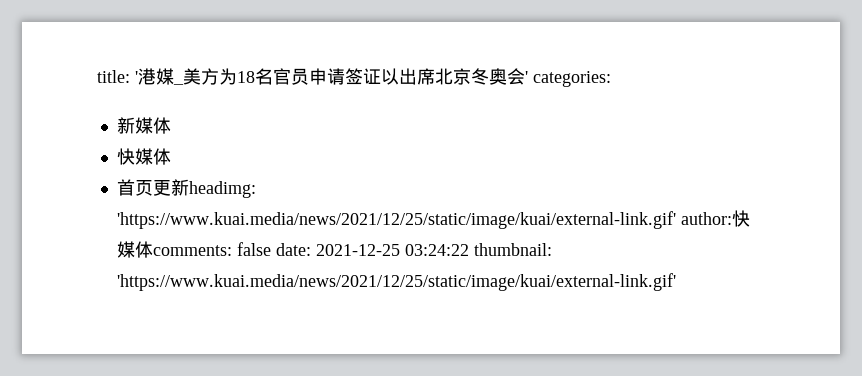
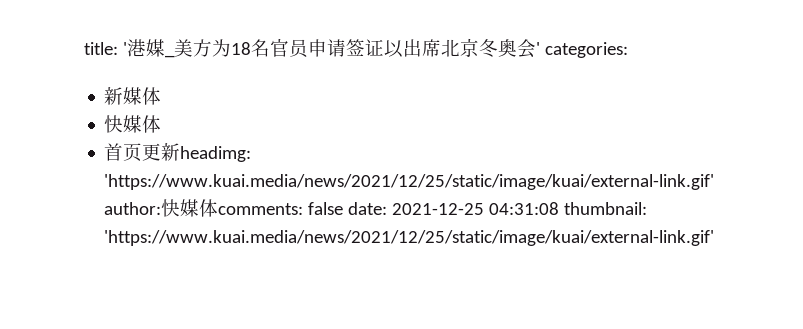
[404,244,469,256] 03:24:22 -> [489,202,560,215] 04:31:08

